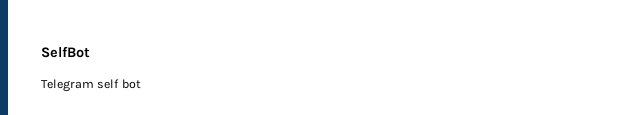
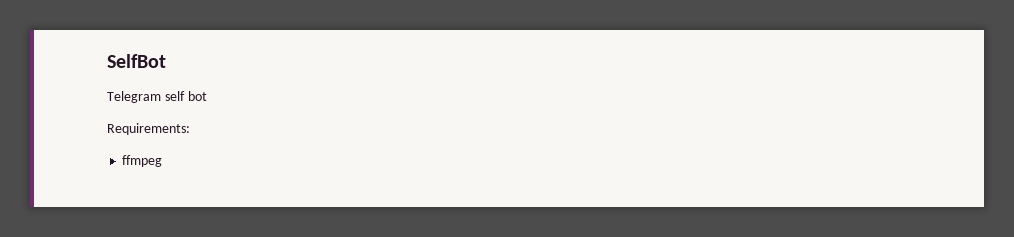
(141, 84) none -> [107,123,190,135] [122,155,163,167] // Requirements: // ffmpeg

